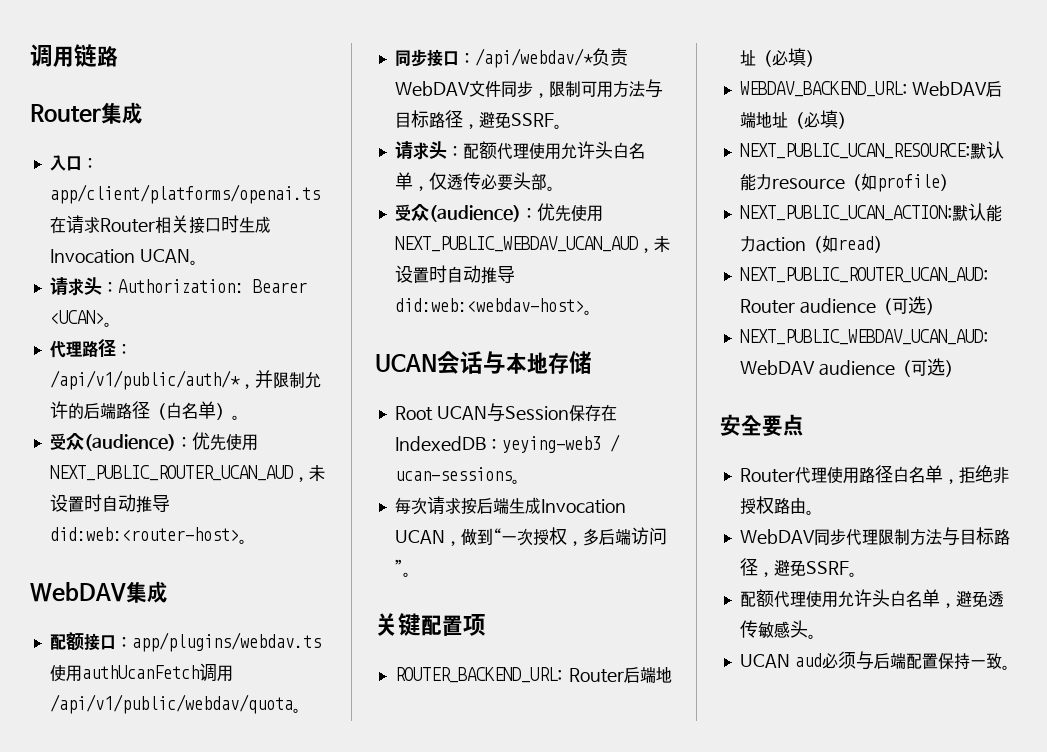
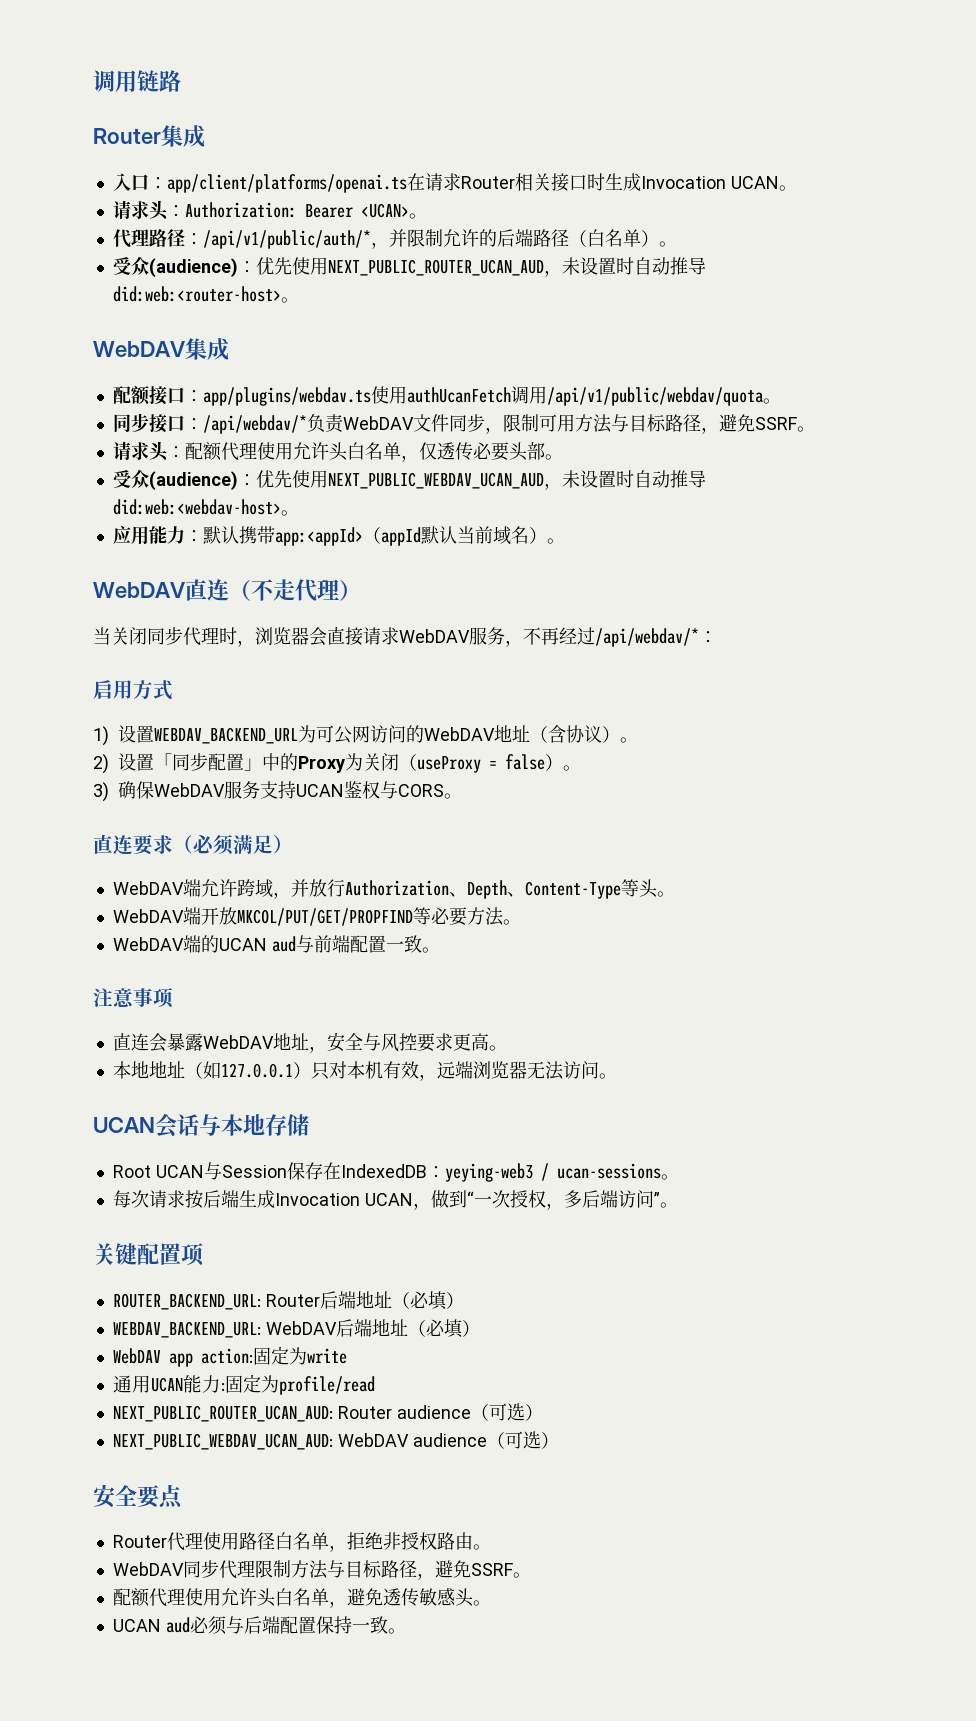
(592, 312) none -> [112,526,565,546] [93,579,361,602] [93,627,717,647] [93,680,173,700] [93,725,638,746] [93,753,581,774] [93,781,462,802] [93,834,293,855] [112,879,675,899] [112,907,521,926] [112,935,440,953] [93,988,174,1008] [112,1032,507,1053] [112,1061,617,1081] // 应用能力：默认携带app:<appId>（appId默认当前域名）。 // WebDAV直连（不走代理） // 当关闭同步代理时，浏览器会直接请求WebDAV服务，不再经过/api/webdav/*： // 启用方式 // 1)设置WEBDAV_BACKEND_URL为可公网访问的WebDAV地址（含协议）。 // 2)设置「同步配置」中的Proxy为关闭（useProxy = false）。 // 3)确保WebDAV服务支持UCAN鉴权与CORS。 // 直连要求（必须满足） // WebDAV端允许跨域，并放行Authorization、Depth、Content-Type等头。 // WebDAV端开放MKCOL/PUT/GET/PROPFIND等必要方法。 // WebDAV端的UCAN aud与前端配置一致。 // 注意事项 // 直连会暴露WebDAV地址，安全与风控要求更高。 // 本地地址（如127.0.0.1）只对本机有效，远端浏览器无法访问。
[739,141,1004,160] [739,173,956,192] [739,203,1002,222] [739,235,890,253] NEXT_PUBLIC_UCAN_RESOURCE:默认能力resource（如profile） // NEXT_PUBLIC_UCAN_ACTION:默认能力action（如read） -> [112,1346,347,1367] [112,1374,375,1395] WebDAV app action:固定为write // 通用UCAN能力:固定为profile/read

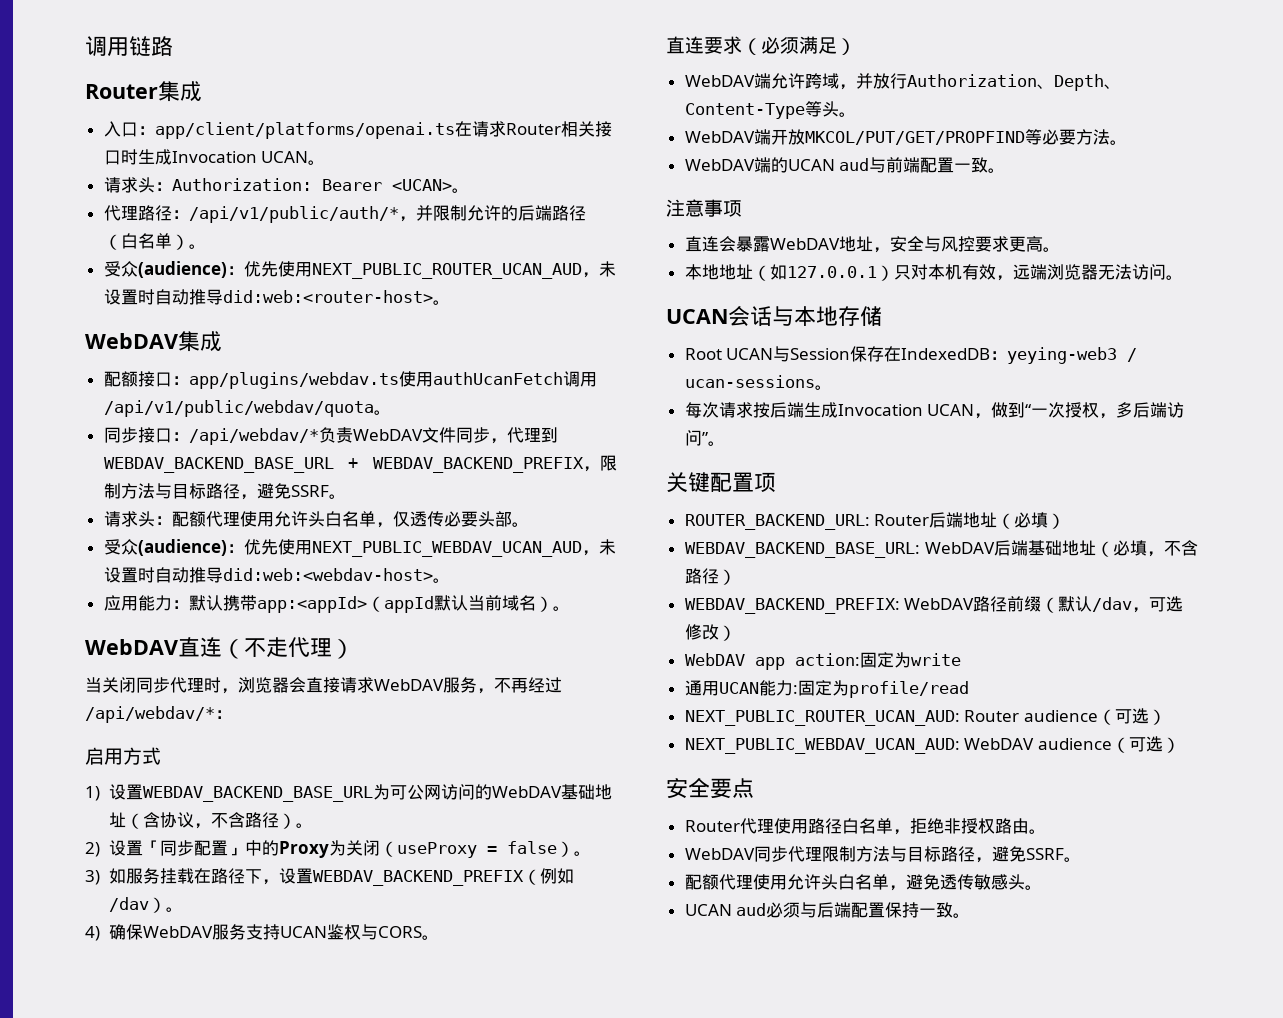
[502,414,575,432] 限制可用 -> [506,427,558,443] [103,455,617,473] [103,483,121,499] 代理到WEBDAV_BACKEND_BASE_URL + WEBDAV_BACKEND_PREFIX，限制
[154,727,298,744] WEBDAV_BACKEND_URL -> [142,786,373,802] WEBDAV_BACKEND_BASE_URL
(495, 734) none -> [560,784,595,800] 基础
(602, 734) none -> [193,812,279,829] ，不含路径
(109, 792) none -> [108,868,574,886] [108,897,183,913] [85,926,100,941] 如服务挂载在路径下，设置WEBDAV_BACKEND_PREFIX（例如/dav）。 // 4)
[112,1321,261,1338] WEBDAV_BACKEND_URL: -> [684,542,920,558] WEBDAV_BACKEND_BASE_URL:
[371,1319,464,1338] 地址（必填 -> [1028,540,1198,557] [684,568,736,585] [684,596,1184,614] [684,624,719,640] 基础地址（必填，不含路径） // WEBDAV_BACKEND_PREFIX: WebDAV路径前缀（默认/dav，可选修改

